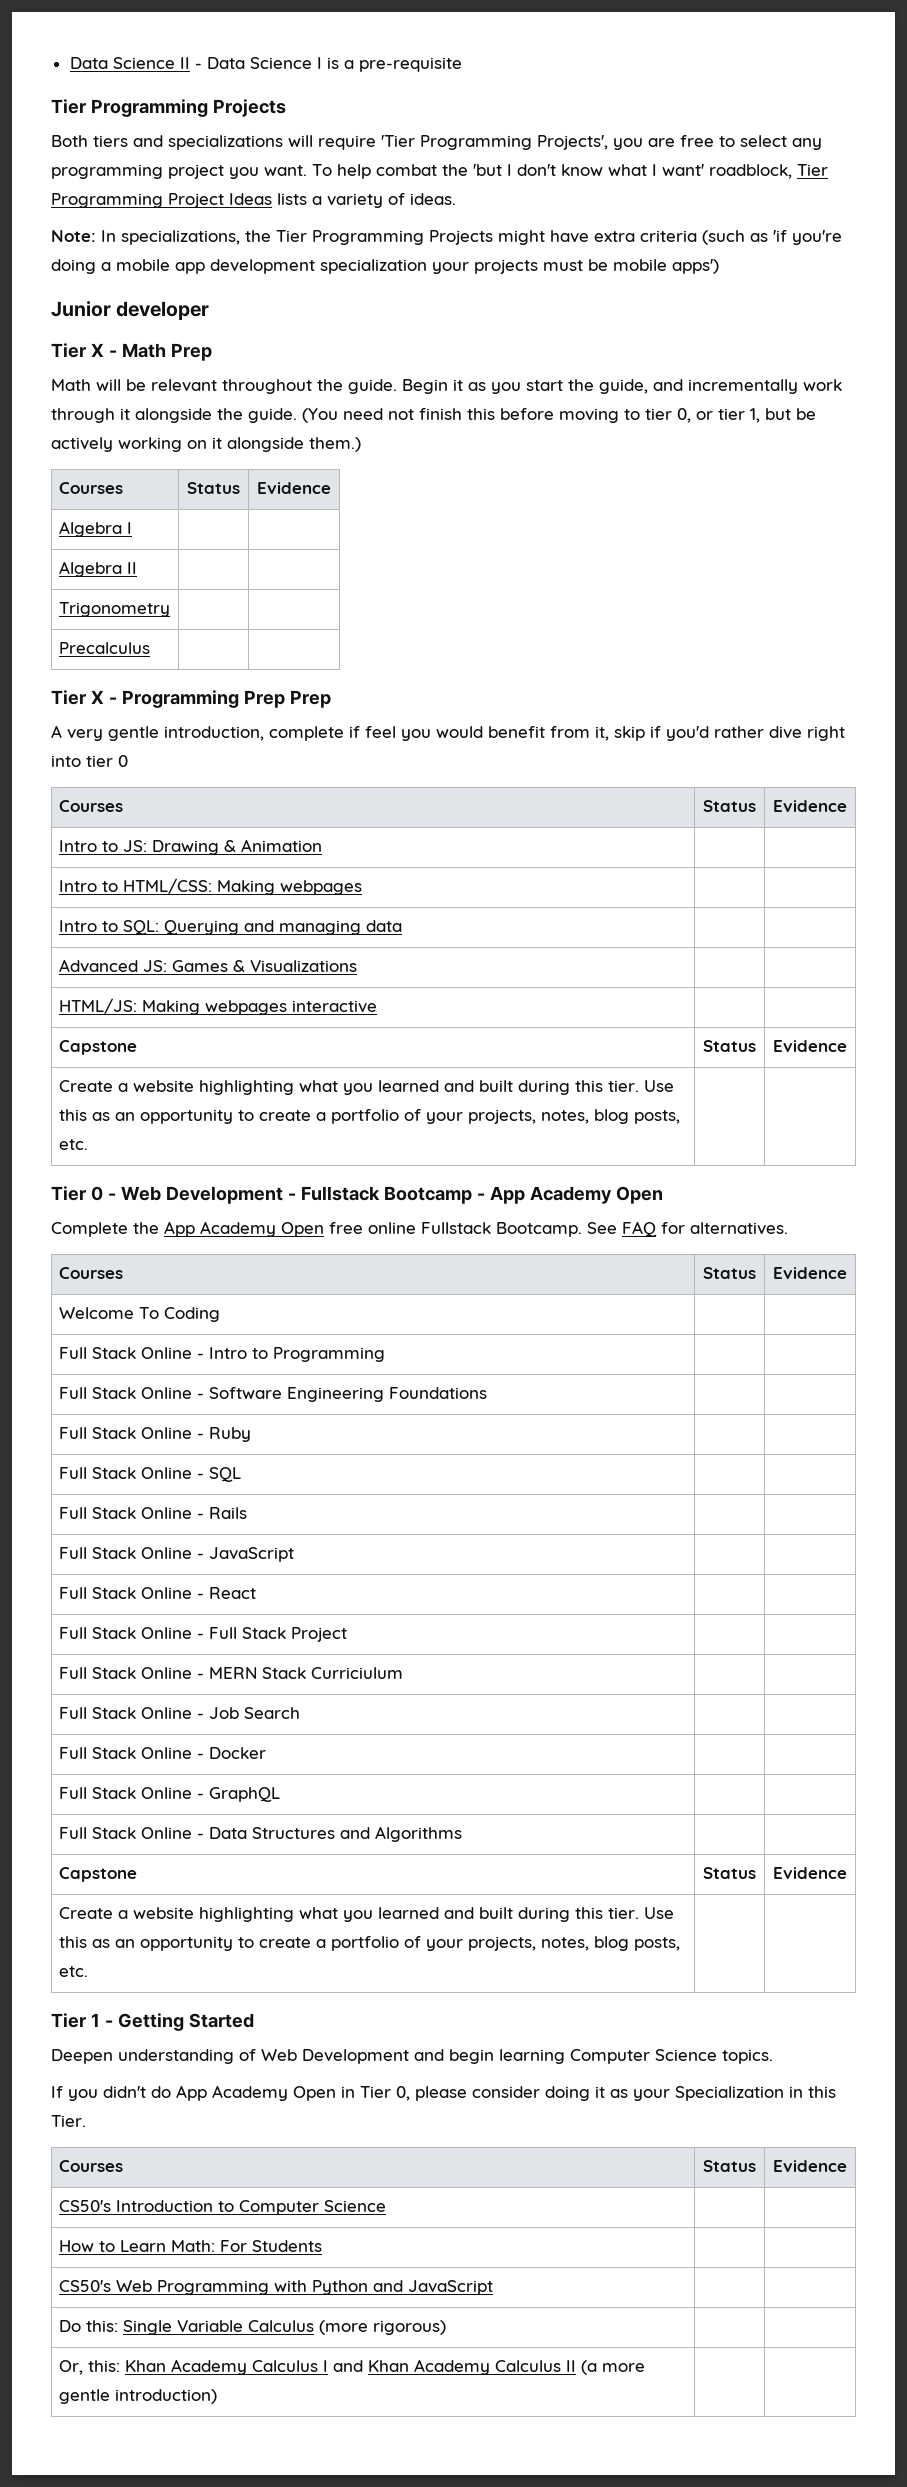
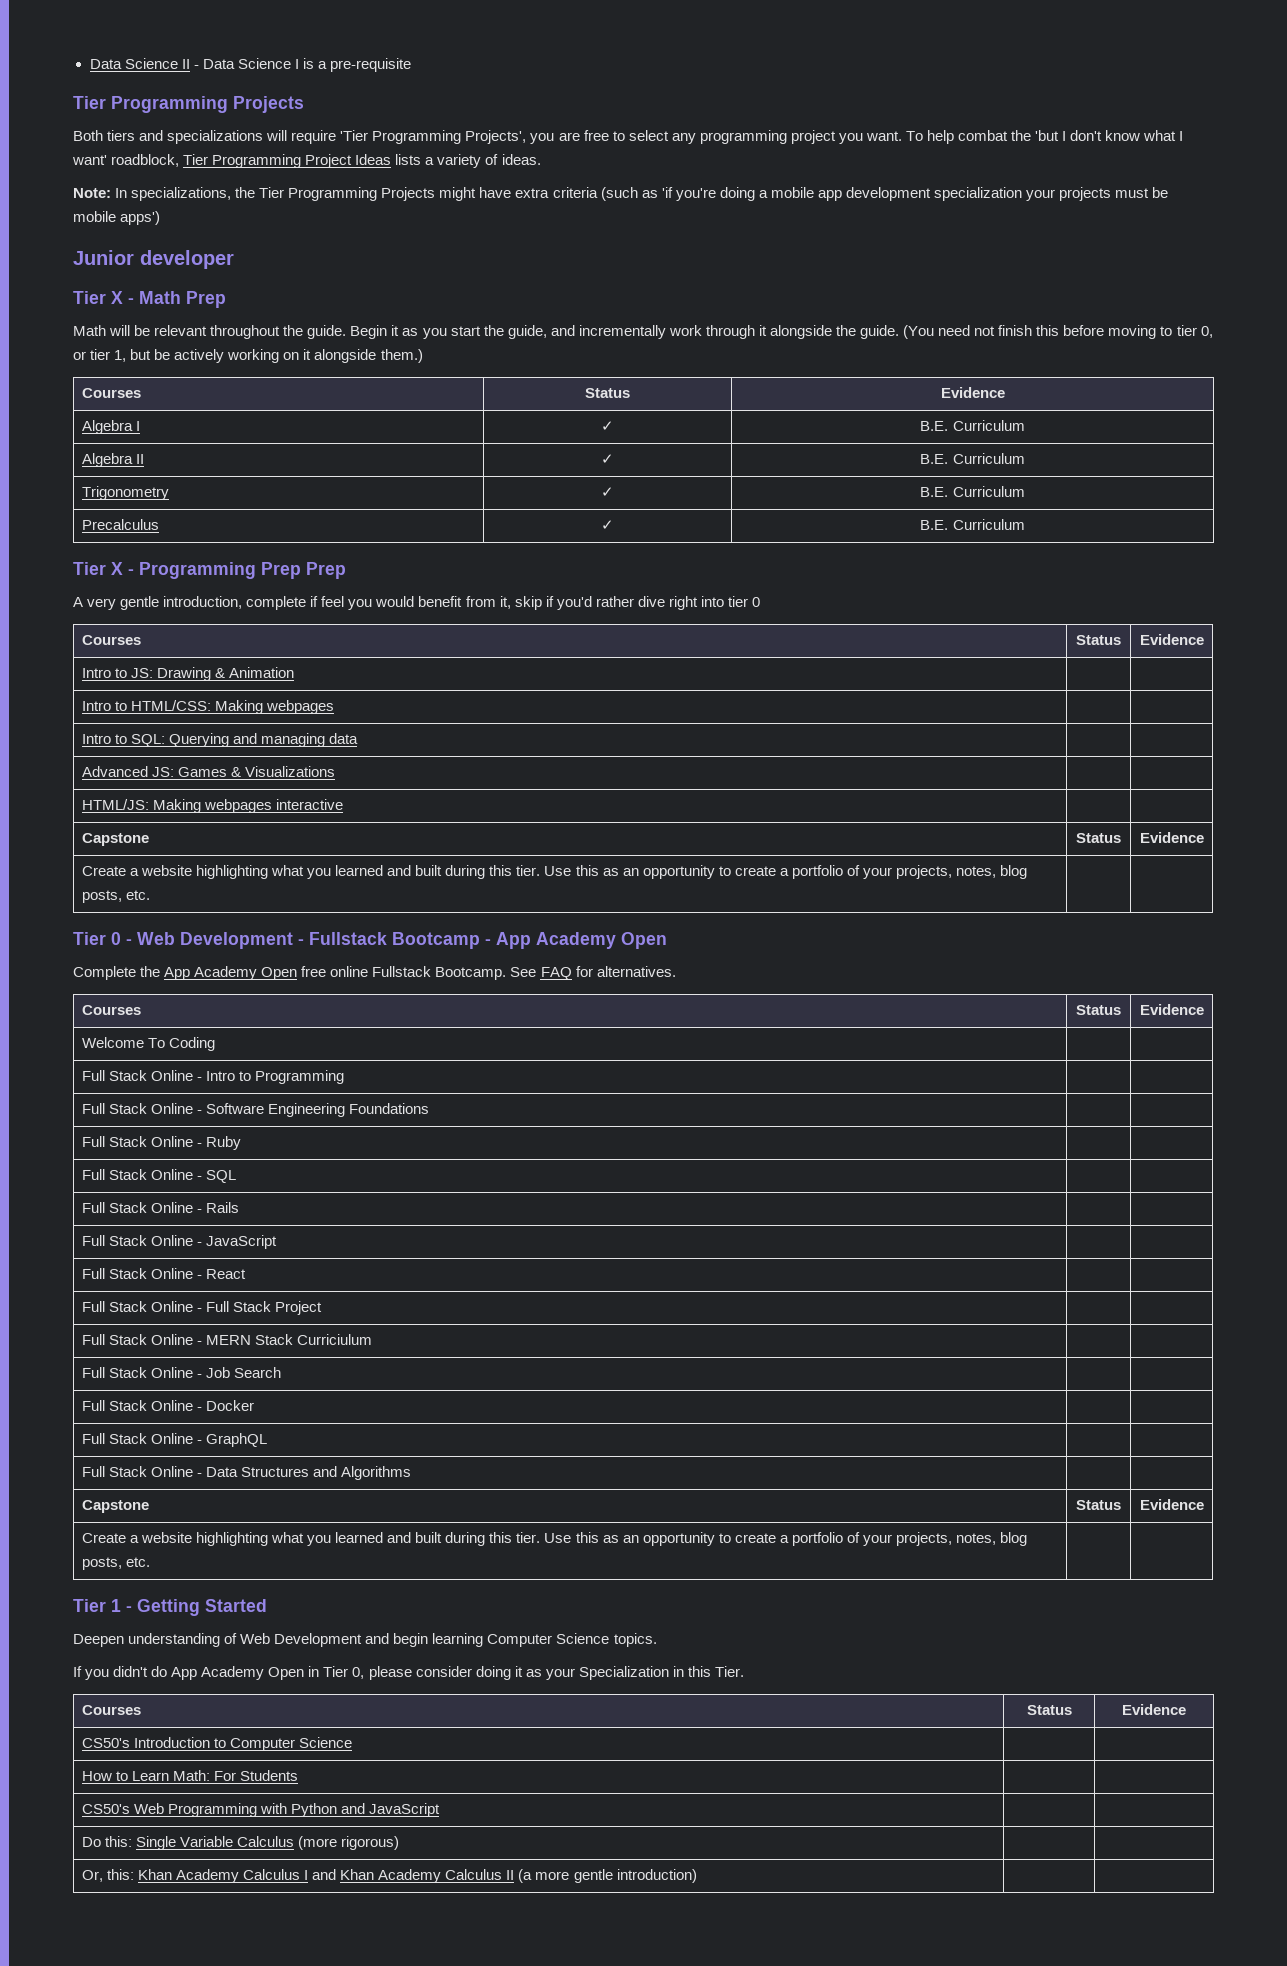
(132, 528) | -> [601,421,614,431] [920,420,1025,431] ✓ | B.E. Curriculum
[58,602,170,617] [58,642,150,654] | // Trigonometry | | // Precalculus | | -> [601,454,614,464] [920,453,1025,464] [81,486,169,500] [601,487,614,497] [920,486,1025,497] [81,519,159,530] [601,520,614,530] [920,519,1025,530] ✓ | B.E. Curriculum // Trigonometry | ✓ | B.E. Curriculum // Precalculus | ✓ | B.E. Curriculum

